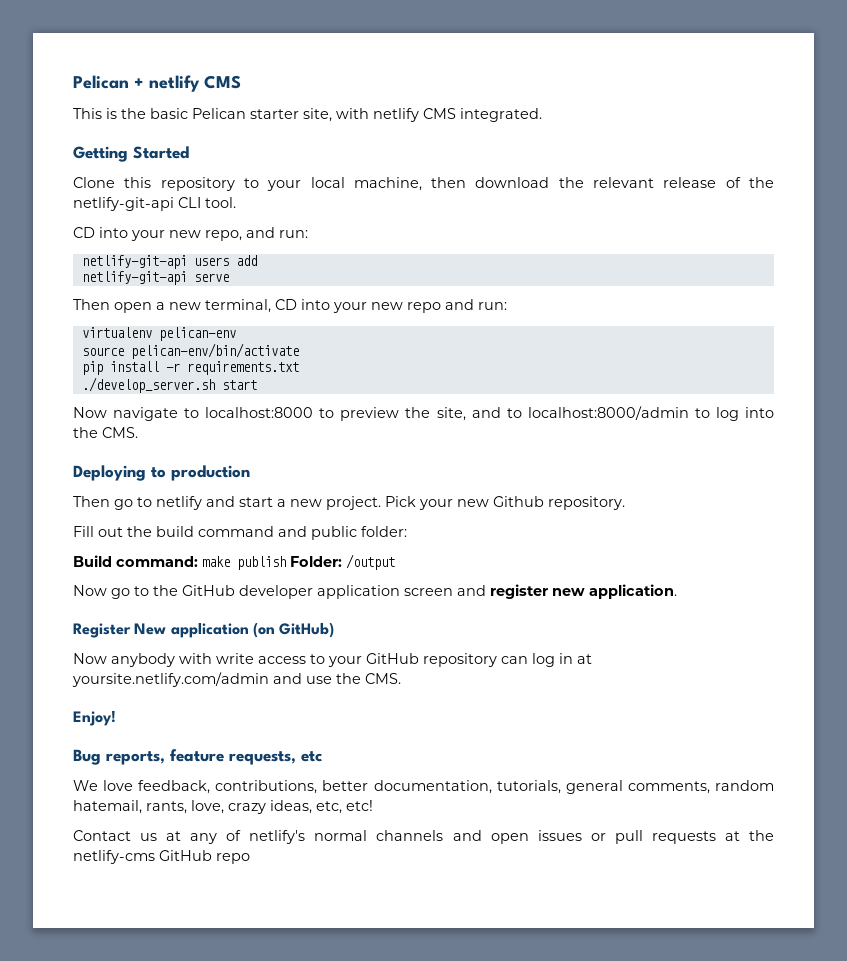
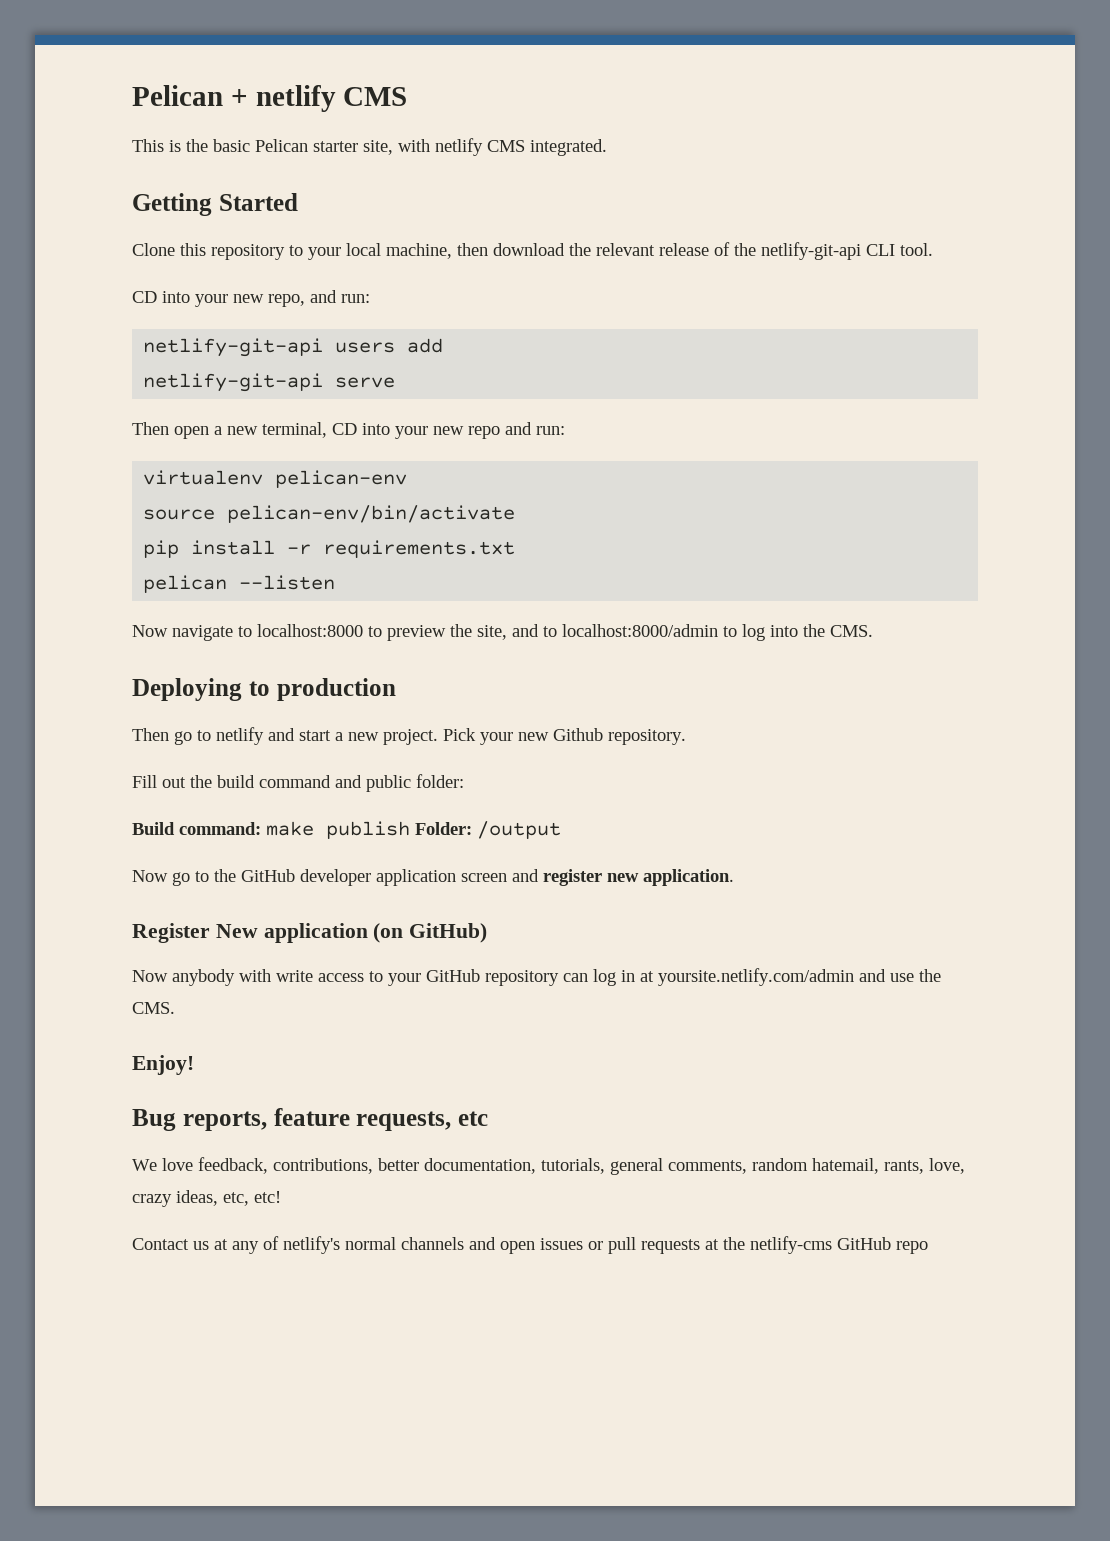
[81,377,257,393] ./develop_server.sh start -> [143,575,336,593] pelican --listen

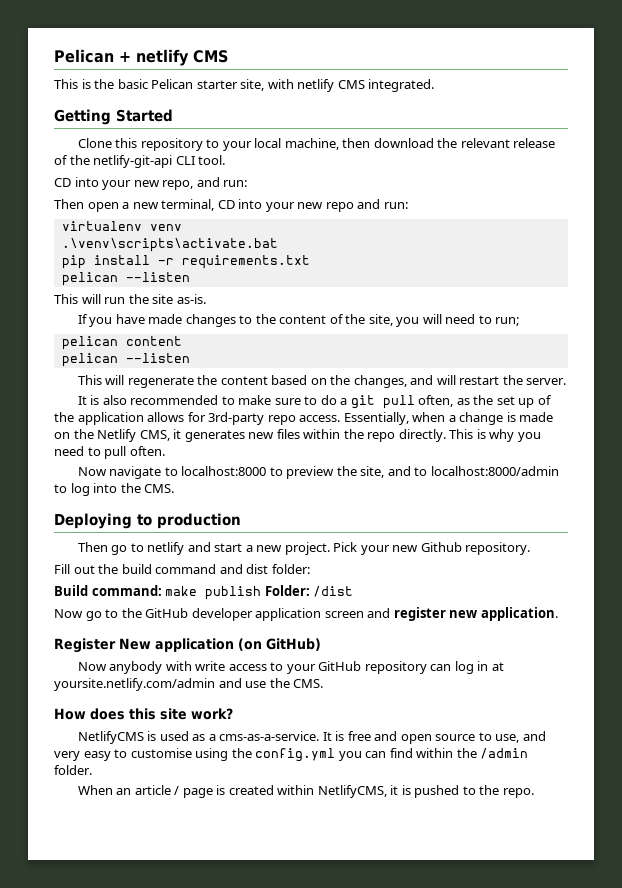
[143,338,444,357] [143,373,396,392] // netlify-git-api users add // netlify-git-api serve -> (248, 183) none
[275,470,408,488] [143,505,516,523] pelican-env // source pelican-env/bin/activate -> [149,224,182,231] [61,238,278,252] venv // .\venv\scripts\activate.bat
(336, 582) none -> [54,294,206,304] [77,314,520,327] [61,336,182,350] [61,353,190,367] [77,375,567,388] [77,395,552,409] [54,412,554,425] [54,429,541,442] [54,446,165,459] // This will run the site as-is. // If you have made changes to the content of the site, you will need to run; // pelican content // pelican --listen // This will regenerate the content based on the changes, and will restart the server. // It is also recommended to make sure to do a git pull often, as the set up of the application allows for 3rd-party repo access. Essentially, when a change is made on the Netlify CMS, it generates new files within the repo directly. This is why you need to pull often.
[366,775,411,792] public -> [246,564,269,574] dist
[477,821,561,839] /output -> [313,586,354,597] /dist
[132,1055,194,1075] [132,1108,488,1131] [132,1157,965,1175] [132,1190,281,1207] [132,1236,928,1254] Enjoy! // Bug reports, feature requests, etc // We love feedback, contributions, better documentation, tutorials, general comments, random hatemail, rants, love, crazy ideas, etc, etc! // Contact us at any of netlify's normal channels and open issues or pull requests at the netlify-cms GitHub repo -> [54,708,233,720] [77,731,546,744] [54,748,529,762] [54,765,92,775] [77,785,534,798] How does this site work? // NetlifyCMS is used as a cms-as-a-service. It is free and open source to use, and very easy to customise using the config.yml you can find within the /admin folder. // When an article / page is created within NetlifyCMS, it is pushed to the repo.

